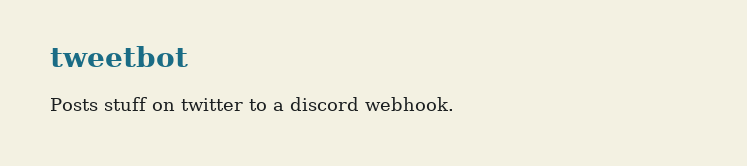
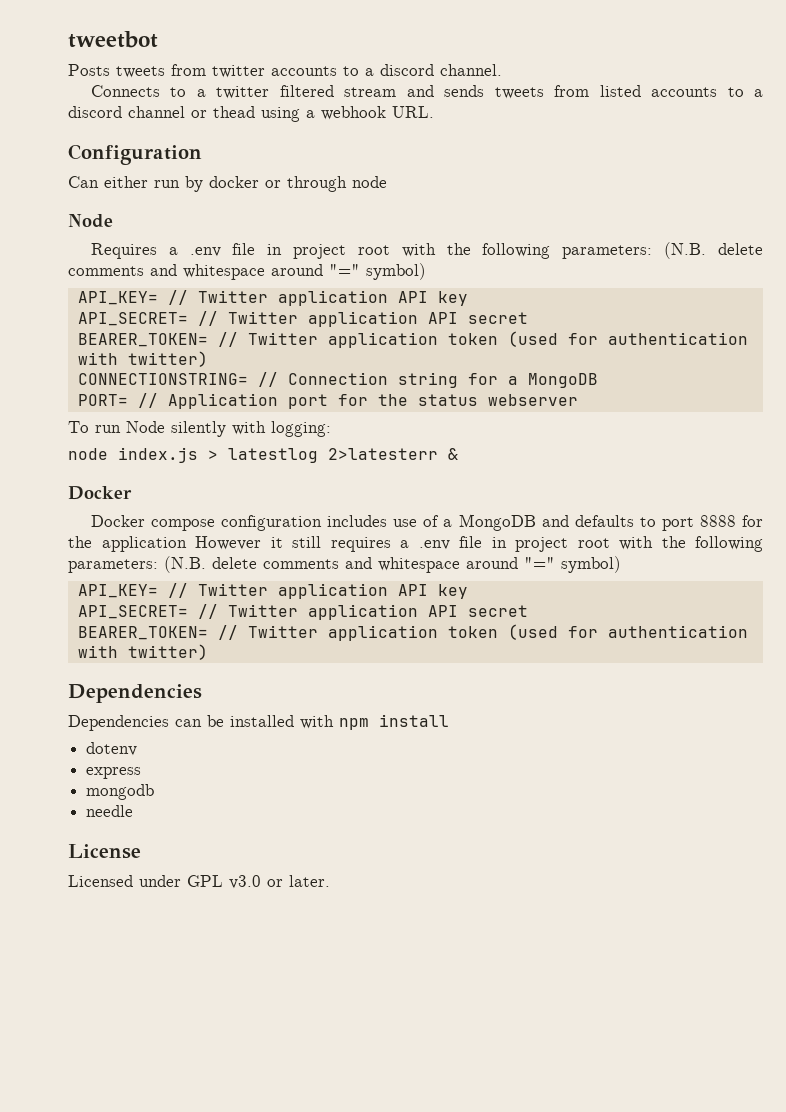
[103,97,454,111] stuff on twitter to a discord webhook. -> [116,64,502,78] [90,85,763,99] [68,106,434,122] [68,144,202,165] [68,176,387,192] [68,214,113,228] [90,242,763,259] [68,263,426,280] [77,290,468,306] [77,311,528,327] [77,331,748,348] [77,351,208,367] [77,372,598,388] [77,393,578,409] [68,421,331,437] [68,447,458,463] [68,486,132,500] [90,514,763,531] [68,536,763,552] [68,556,621,573] [77,583,468,599] [77,604,528,620] [77,624,748,641] [77,644,208,660] [68,684,202,703] [68,714,449,731] [86,742,138,756] [86,767,142,779] [86,784,155,800] [86,805,134,817] [68,844,141,859] [68,875,330,889] tweets from twitter accounts to a discord channel. // Connects to a twitter filtered stream and sends tweets from listed accounts to a discord channel or thead using a webhook URL. // Configuration // Can either run by docker or through node // Node // Requires a .env file in project root with the following parameters: (N.B. delete comments and whitespace around "=" symbol) // API_KEY= // Twitter application API key // API_SECRET= // Twitter application API secret // BEARER_TOKEN= // Twitter application token (used for authentication with twitter) // CONNECTIONSTRING= // Connection string for a MongoDB // PORT= // Application port for the status webserver // To run Node silently with logging: // node index.js > latestlog 2>latesterr & // Docker // Docker compose configuration includes use of a MongoDB and defaults to port 8888 for the application However it still requires a .env file in project root with the following parameters: (N.B. delete comments and whitespace around "=" symbol) // API_KEY= // Twitter application API key // API_SECRET= // Twitter application API secret // BEARER_TOKEN= // Twitter application token (used for authentication with twitter) // Dependencies // Dependencies can be installed with npm install // dotenv // express // mongodb // needle // License // Licensed under GPL v3.0 or later.

